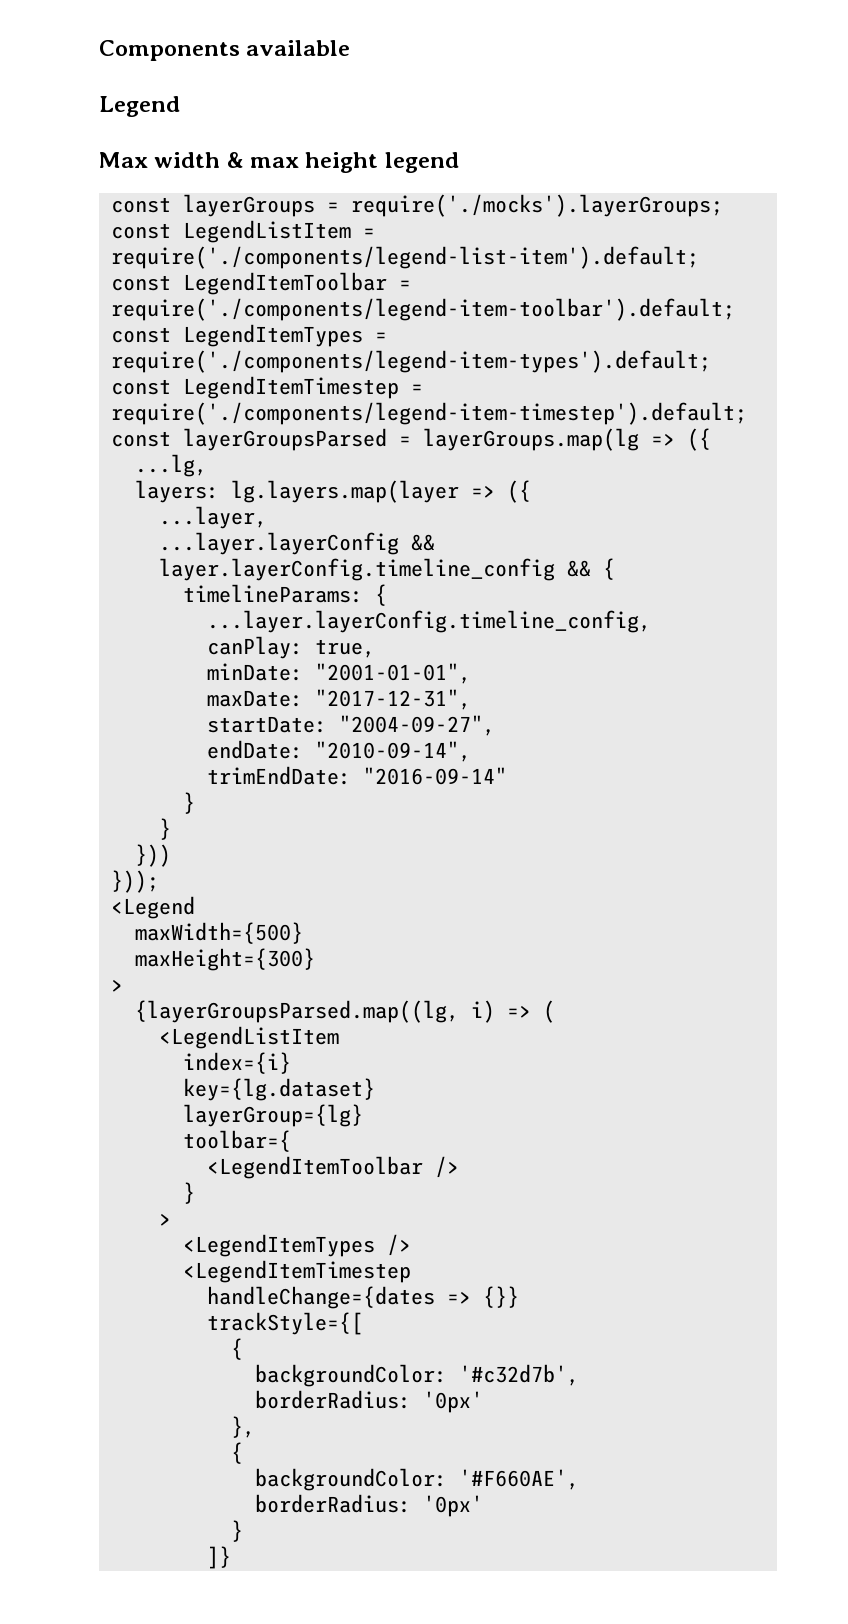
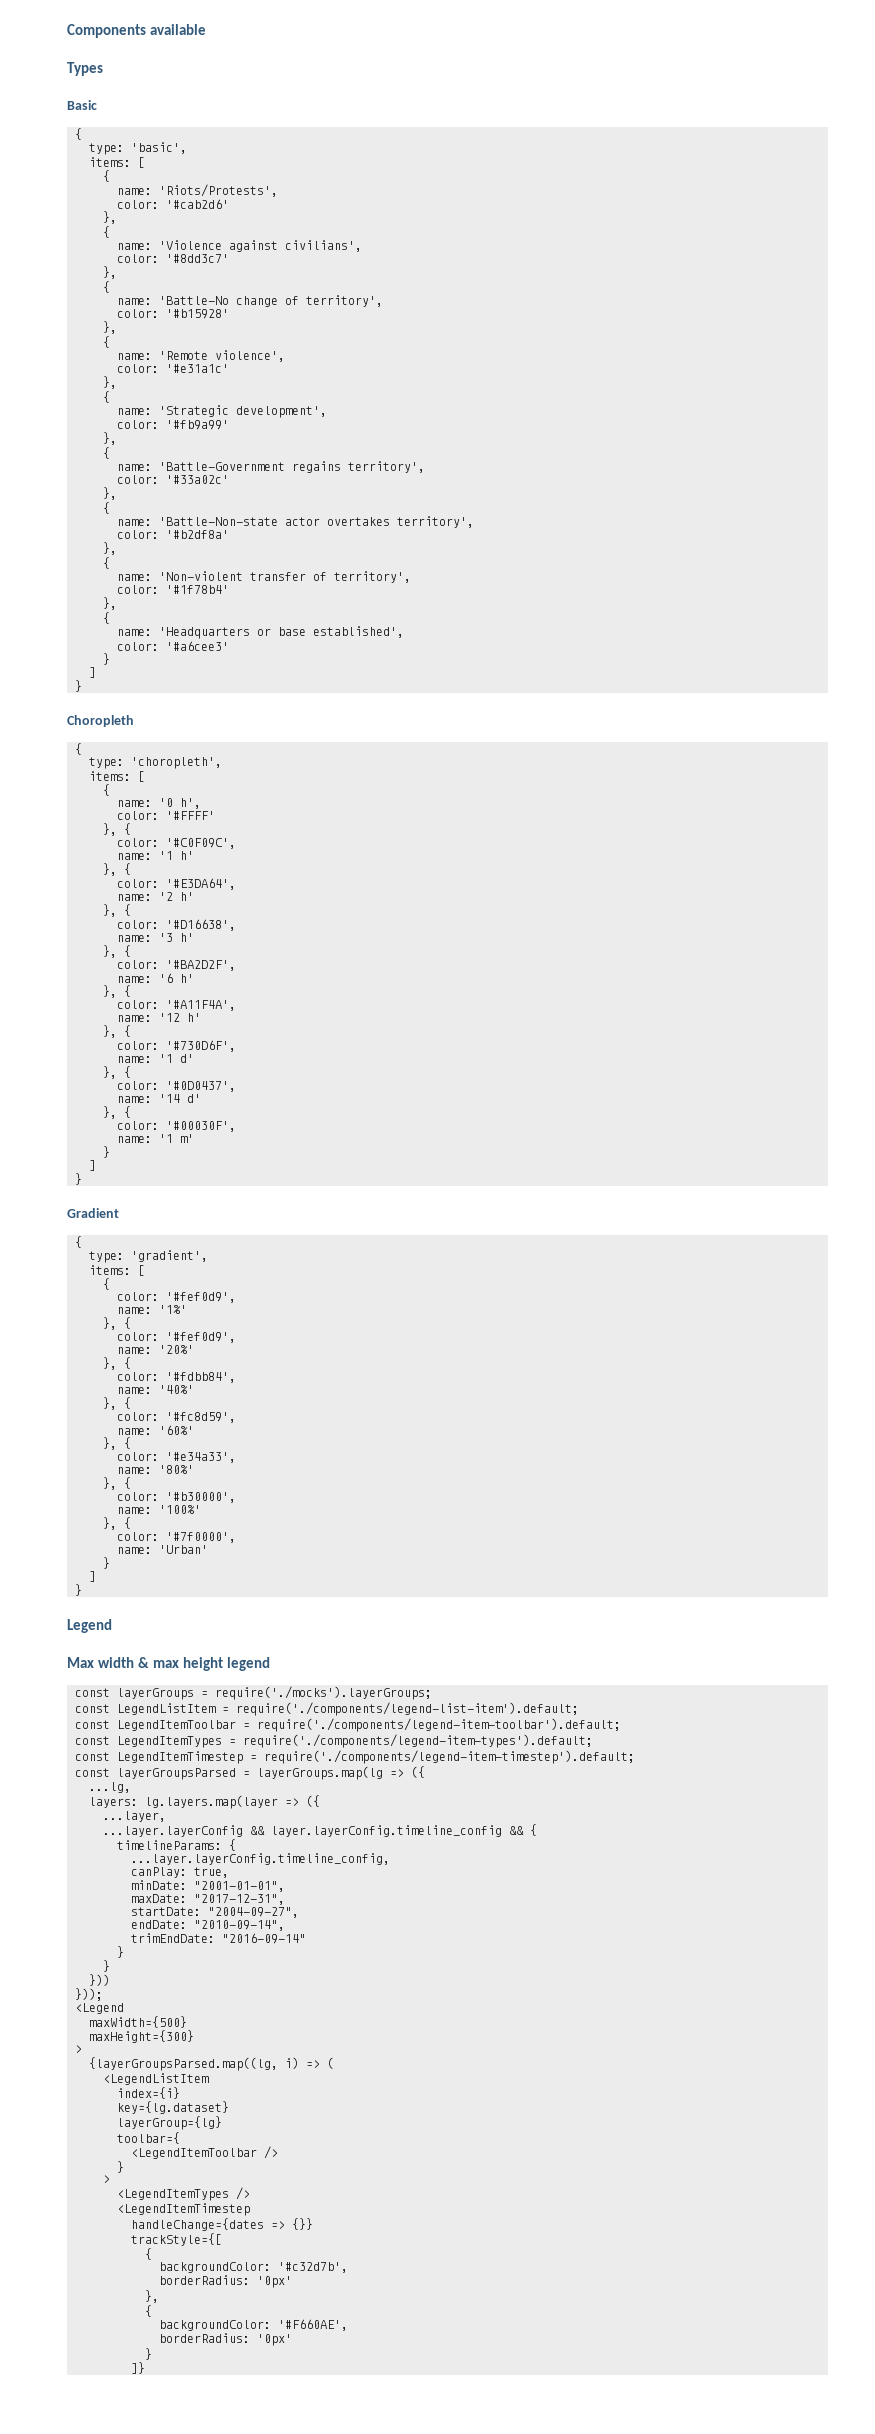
(351, 48) none -> [67,62,103,76] [67,100,97,110] [75,128,83,140] [89,142,188,155] [89,157,146,168] [103,170,111,182] [117,184,279,197] [117,199,230,209] [103,211,118,224] [103,226,111,238] [117,240,363,252] [117,254,230,263] [103,266,118,279] [103,281,111,293] [117,295,384,307] [117,309,230,319] [103,321,118,334] [103,336,111,348] [117,350,286,362] [117,364,230,373] [103,376,118,389] [103,391,111,403] [117,405,328,418] [117,420,230,430] [103,432,118,445] [103,447,111,459] [117,461,426,473] [117,475,230,484] [103,487,118,500] [103,502,111,514] [117,516,475,528] [117,530,230,539] [103,542,118,555] [103,557,111,569] [117,571,412,583] [117,585,230,594] [103,597,118,610] [103,612,111,624] [117,626,405,639] [117,641,230,651] [103,653,111,665] [89,667,97,678] [75,680,83,692] [67,715,134,727] [75,743,83,755] [89,757,223,769] [89,771,146,782] [103,784,111,796] [117,798,202,809] [117,811,216,820] [103,823,132,836] [117,838,237,849] [117,851,195,860] [103,863,132,876] [117,878,237,890] [117,892,195,901] [103,904,132,917] [117,919,237,931] [117,933,195,942] [103,945,132,958] [117,960,237,971] [117,973,195,983] [103,985,132,998] [117,1000,237,1011] [117,1013,202,1022] [103,1025,132,1038] [117,1040,237,1052] [117,1054,195,1063] [103,1066,132,1079] [117,1081,237,1092] [117,1094,202,1103] [103,1106,132,1119] [117,1121,237,1132] [117,1134,195,1143] [103,1146,111,1158] [89,1160,97,1171] [75,1173,83,1185] [67,1208,119,1218] [75,1236,83,1248] [89,1250,209,1263] [89,1265,146,1276] [103,1278,111,1290] [117,1292,237,1303] [117,1305,188,1314] [103,1317,132,1330] [117,1332,237,1343] [117,1345,195,1354] [103,1357,132,1370] [117,1372,237,1383] [117,1385,195,1394] [103,1397,132,1410] [117,1412,237,1423] [117,1425,195,1435] [103,1437,132,1450] [117,1452,237,1463] [117,1465,195,1474] [103,1477,132,1490] [117,1492,237,1503] [117,1505,202,1514] [103,1517,132,1530] [117,1532,237,1543] [117,1545,209,1554] [103,1557,111,1569] [89,1571,97,1582] [75,1584,83,1596] // Types // Basic // { // type: 'basic', // items: [ // { // name: 'Riots/Protests', // color: '#cab2d6' // }, // { // name: 'Violence against civilians', // color: '#8dd3c7' // }, // { // name: 'Battle-No change of territory', // color: '#b15928' // }, // { // name: 'Remote violence', // color: '#e31a1c' // }, // { // name: 'Strategic development', // color: '#fb9a99' // }, // { // name: 'Battle-Government regains territory', // color: '#33a02c' // }, // { // name: 'Battle-Non-state actor overtakes territory', // color: '#b2df8a' // }, // { // name: 'Non-violent transfer of territory', // color: '#1f78b4' // }, // { // name: 'Headquarters or base established', // color: '#a6cee3' // } // ] // } // Choropleth // { // type: 'choropleth', // items: [ // { // name: '0 h', // color: '#FFFF' // }, { // color: '#C0F09C', // name: '1 h' // }, { // color: '#E3DA64', // name: '2 h' // }, { // color: '#D16638', // name: '3 h' // }, { // color: '#BA2D2F', // name: '6 h' // }, { // color: '#A11F4A', // name: '12 h' // }, { // color: '#730D6F', // name: '1 d' // }, { // color: '#0D0437', // name: '14 d' // }, { // color: '#00030F', // name: '1 m' // } // ] // } // Gradient // { // type: 'gradient', // items: [ // { // color: '#fef0d9', // name: '1%' // }, { // color: '#fef0d9', // name: '20%' // }, { // color: '#fdbb84', // name: '40%' // }, { // color: '#fc8d59', // name: '60%' // }, { // color: '#e34a33', // name: '80%' // }, { // color: '#b30000', // name: '100%' // }, { // color: '#7f0000', // name: 'Urban' // } // ] // }

